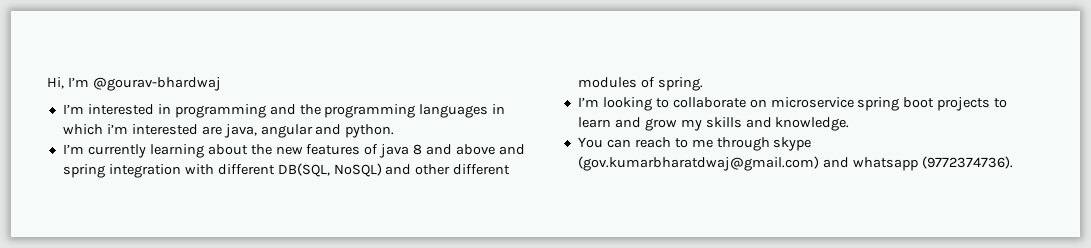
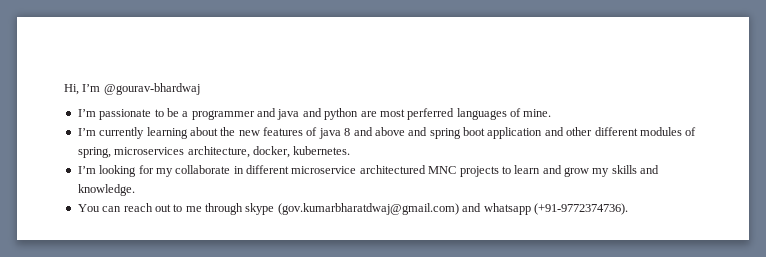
[87,104,506,118] [62,124,395,138] interested in programming and the programming languages in which i’m interested are java, angular and python. -> [99,108,552,120] passionate to be a programmer and java and python are most perferred languages of mine.
[108,163,382,178] integration with different DB(SQL, NoSQL) -> [463,127,543,139] boot application
[657,77,703,91] [577,97,935,111] spring. // I’m looking to collaborate on microservice spring boot -> [77,146,351,158] [77,165,457,177] spring, microservices architecture, docker, kubernetes. // I’m looking for my collaborate in different microservice architectured MNC
(671, 142) none -> [154,204,171,212] out
[921,156,1013,169] (9772374736). -> [533,203,628,215] (+91-9772374736).

